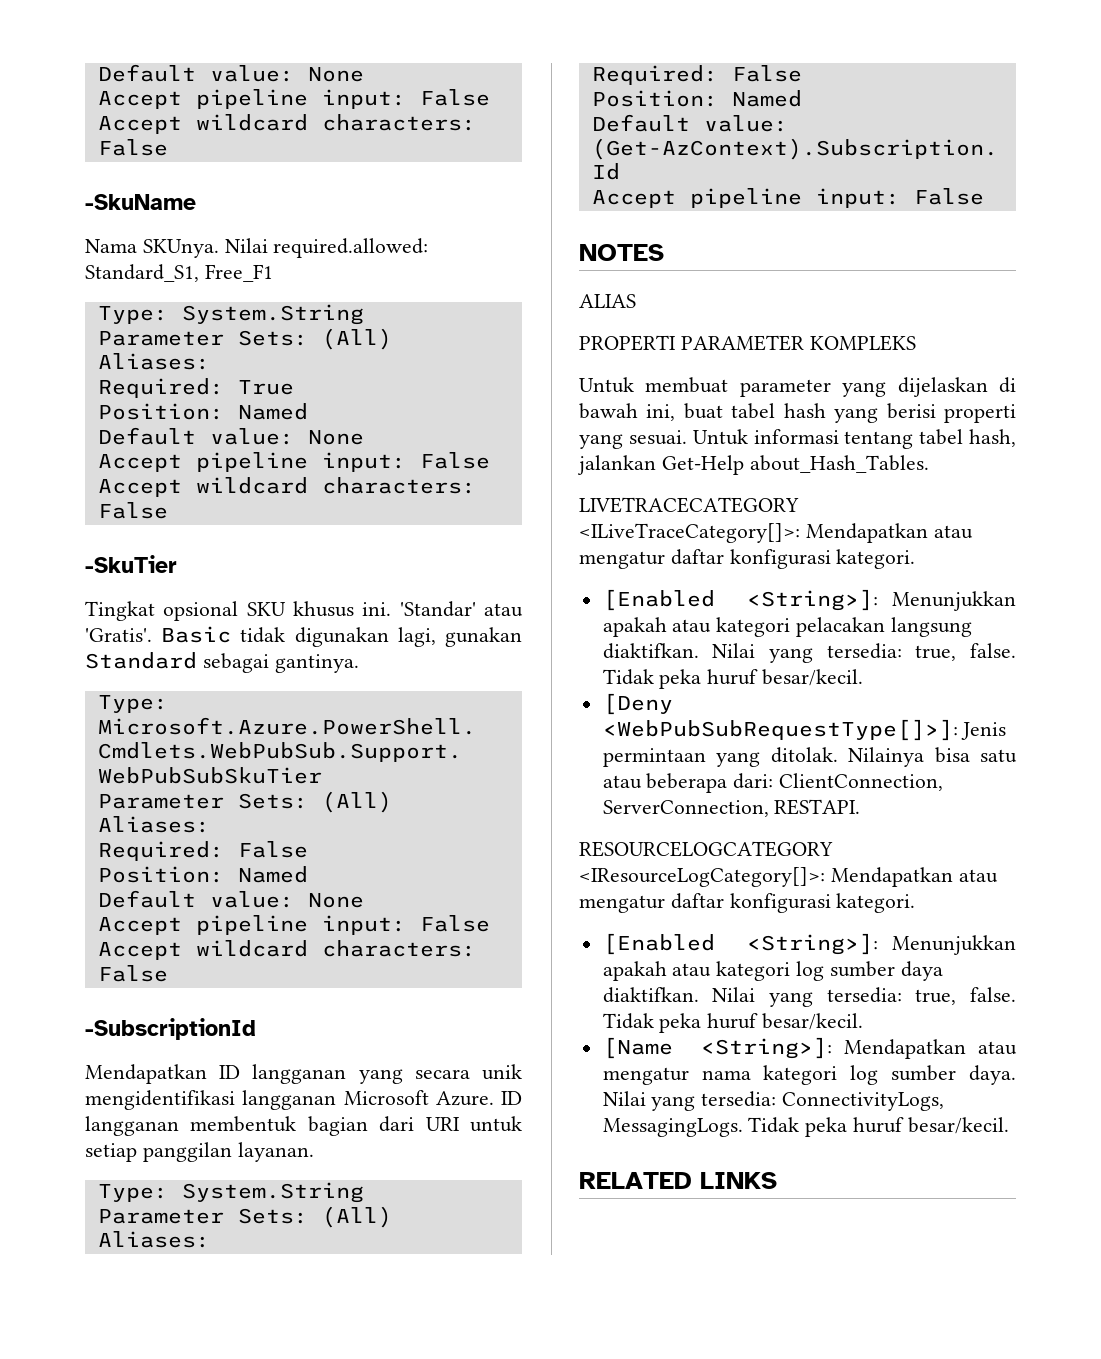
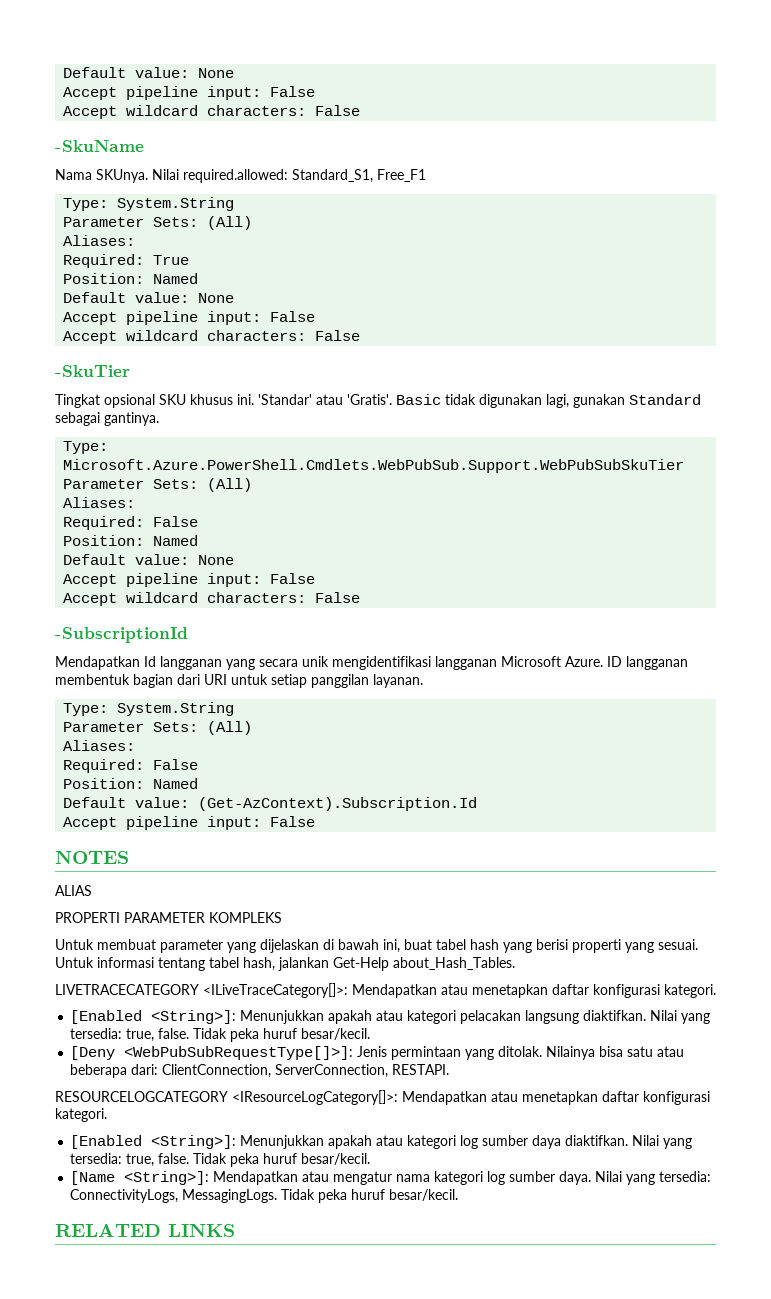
[219,1065,241,1079] ID -> [144,656,156,667] Id
[579,551,665,569] mengatur -> [472,984,548,998] menetapkan
[579,895,665,913] mengatur -> [522,1091,598,1105] menetapkan

